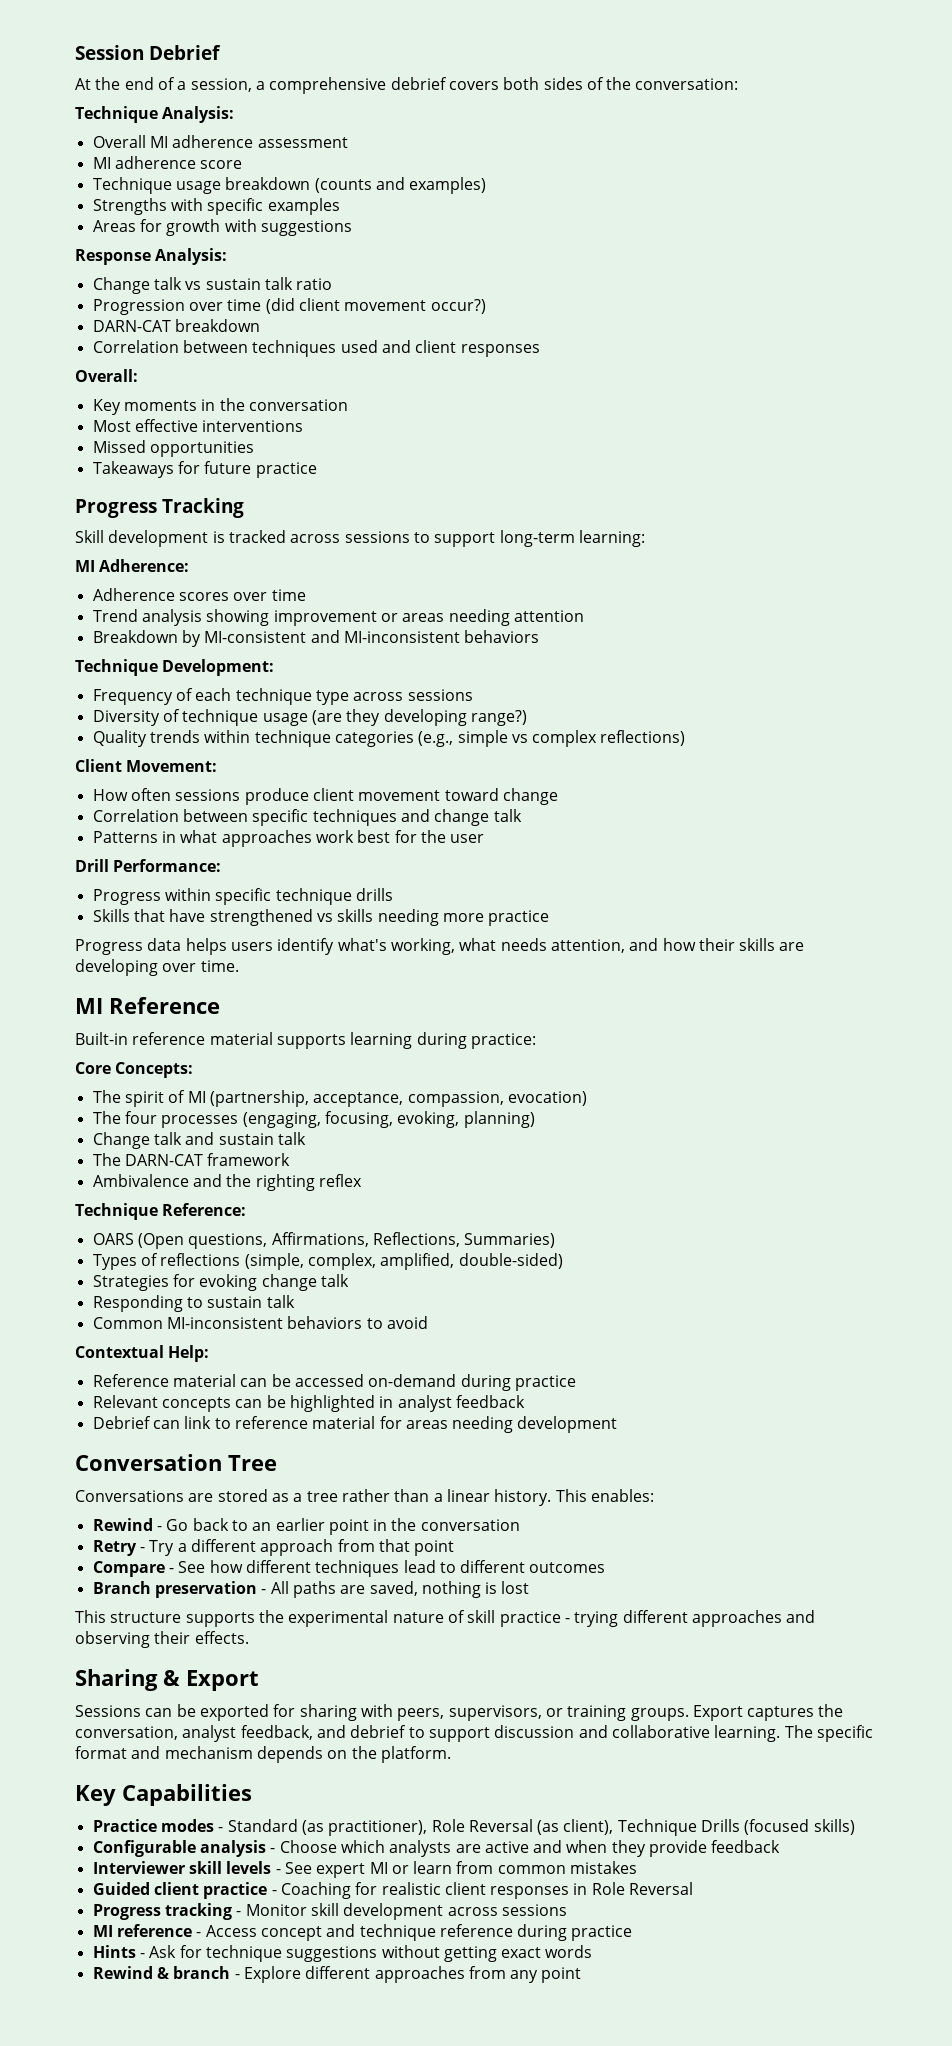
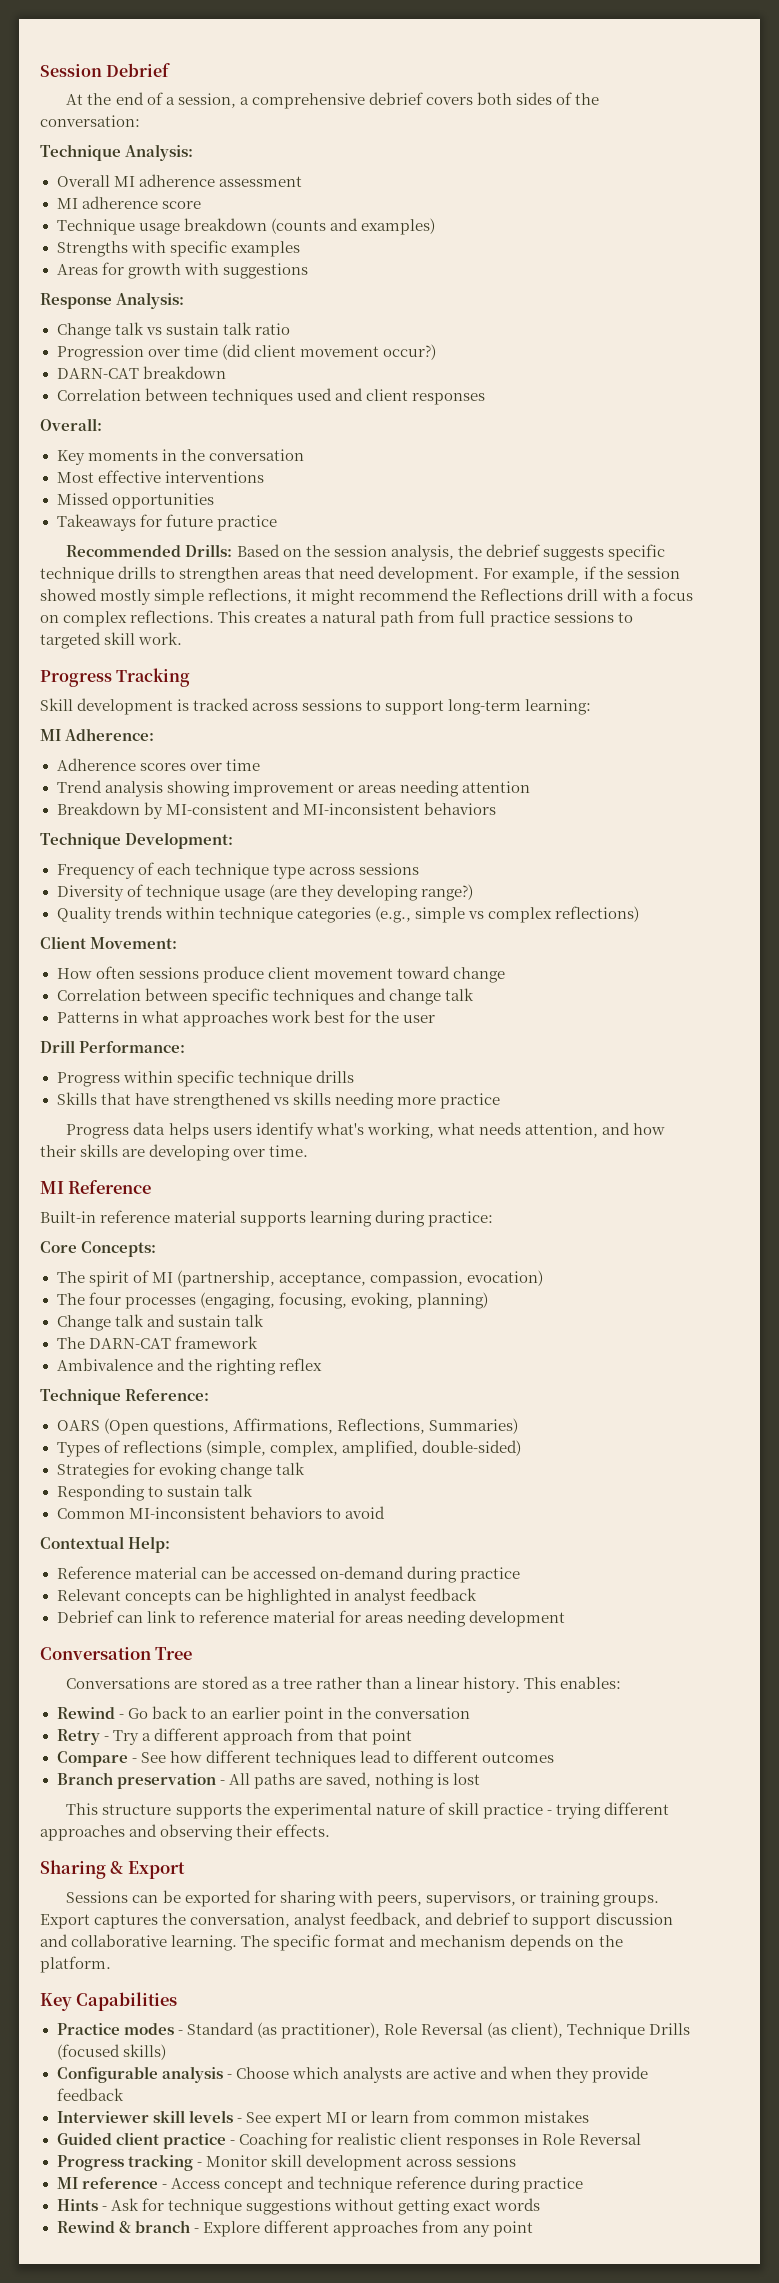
(317, 470) none -> [66,544,665,561] [40,566,680,583] [40,588,693,605] [40,610,633,627] [40,632,183,649] // Recommended Drills: Based on the session analysis, the debrief suggests specific technique drills to strengthen areas that need development. For example, if the session showed mostly simple reflections, it might recommend the Reflections drill with a focus on complex reflections. This creates a natural path from full practice sessions to targeted skill work.

